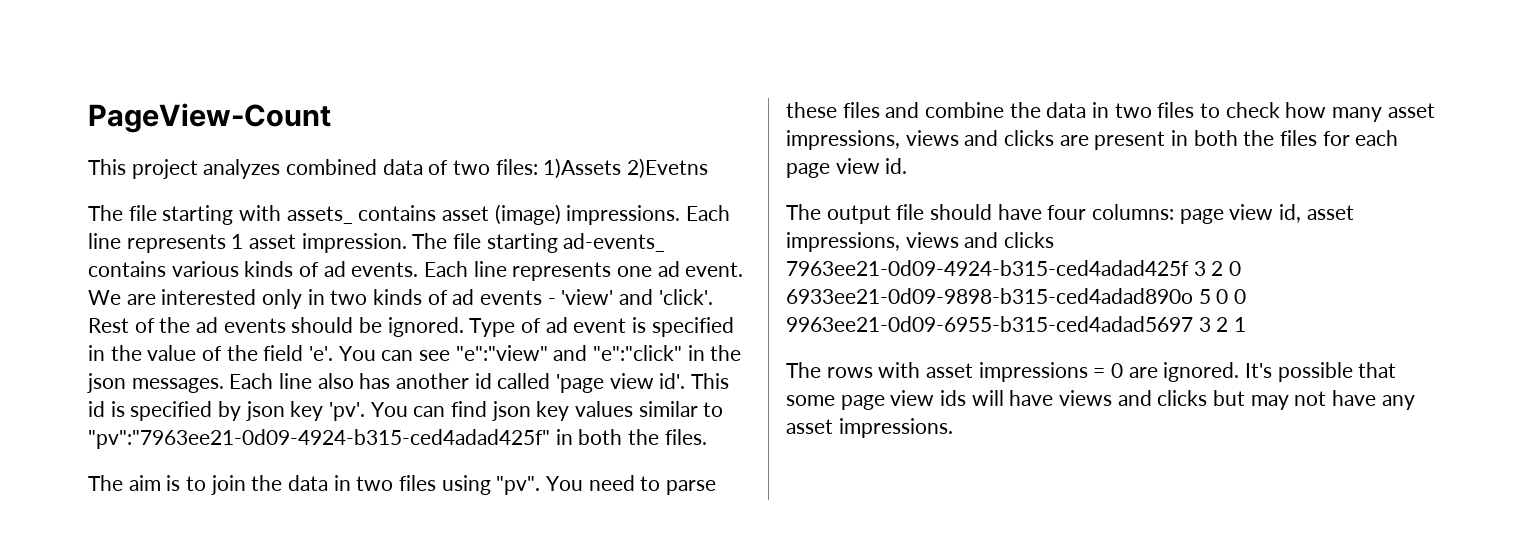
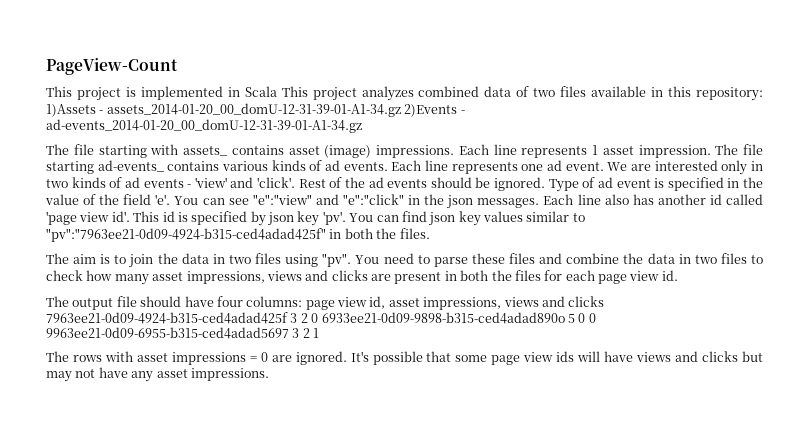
(198, 169) none -> [125,86,357,101] is implemented in Scala This project
[495,158,709,179] files: 1)Assets 2)Evetns -> [560,86,764,101] [46,103,465,117] [46,119,362,133] files available in this repository: 1)Assets - assets_2014-01-20_00_domU-12-31-39-01-A1-34.gz 2)Events - ad-events_2014-01-20_00_domU-12-31-39-01-A1-34.gz

